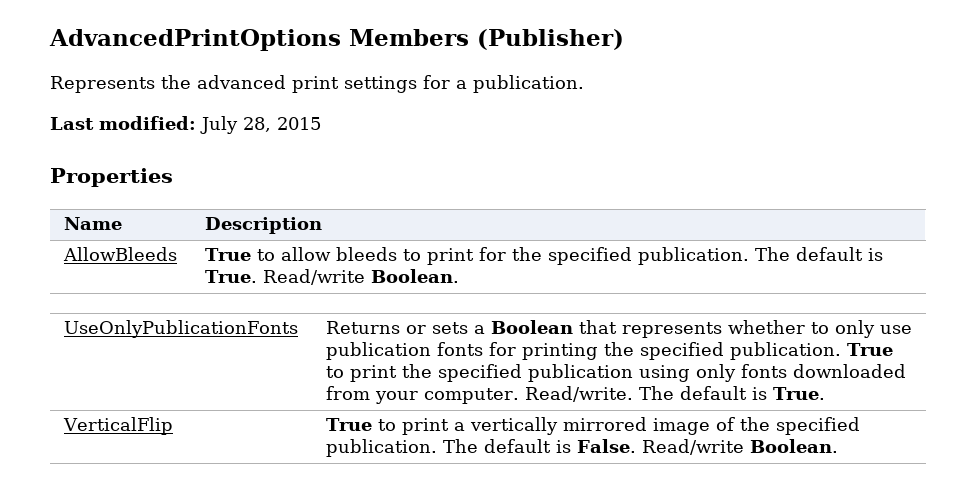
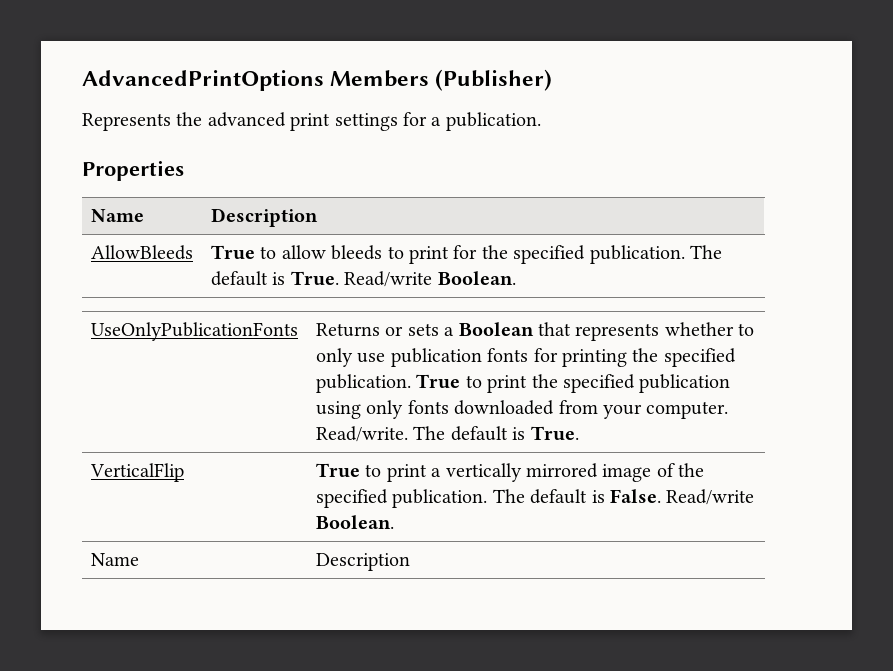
[50,116,321,134] // Last modified: July 28, 2015 -> (541, 121) none
(838, 446) none -> [90,553,139,566] [315,553,410,571] // Name | Description

